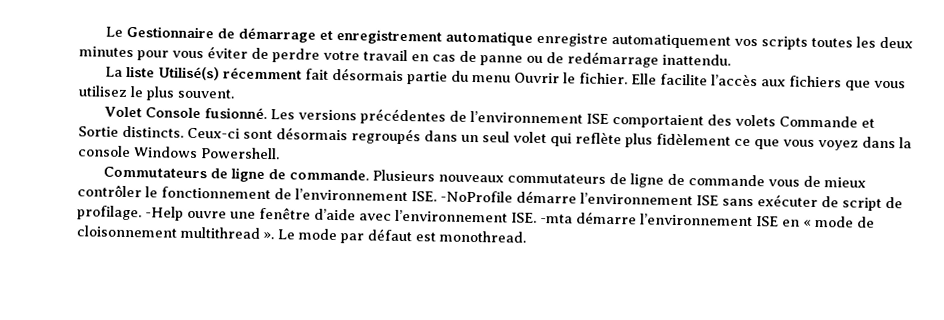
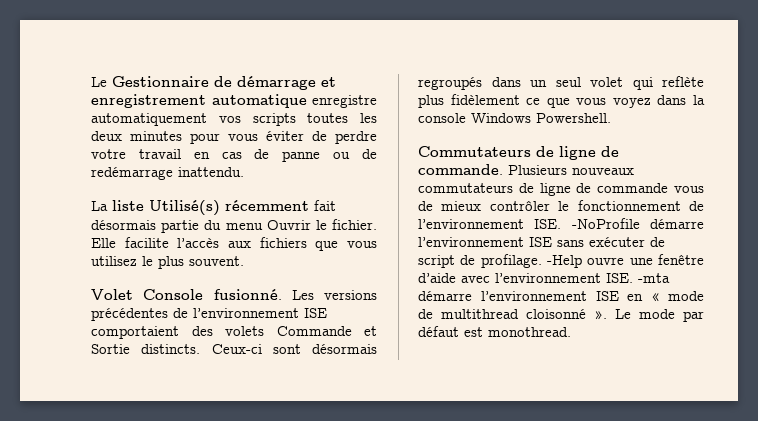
[76,225,260,239] cloisonnement multithread -> [441,309,587,319] multithread cloisonné

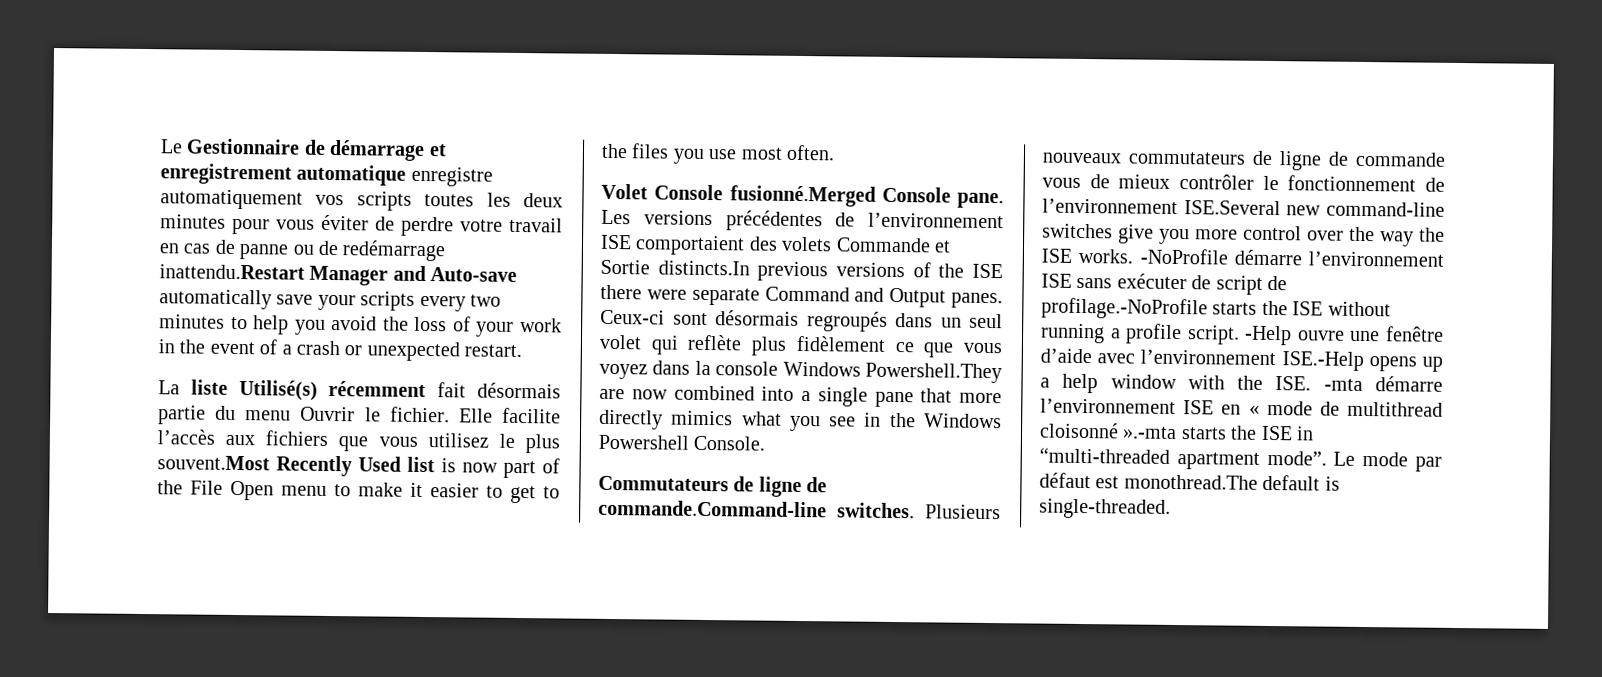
[178,167,244,177] inattendu. -> [159,264,518,286] [159,289,501,312] [159,314,562,337] [158,339,523,362] inattendu.Restart Manager and Auto-save automatically save your scripts every two minutes to help you avoid the loss of your work in the event of a crash or unexpected restart.
[189,256,244,266] souvent. -> [157,455,560,479] [157,480,560,504] [601,143,835,164] souvent.Most Recently Used list is now part of the File Open menu to make it easier to get to the files you use most often.
[213,289,282,300] fusionné. -> [729,185,1004,209] fusionné.Merged Console pane.
[141,344,201,354] distincts. -> [657,260,1003,282] [600,284,1003,309] distincts.In previous versions of the ISE there were separate Command and Output panes.
[536,113,611,123] Powershell. -> [865,362,1002,384] [599,385,1002,408] [599,409,1002,432] [598,434,766,451] Powershell.They are now combined into a single pane that more directly mimics what you see in the Windows Powershell Console.
[418,164,503,175] commande. -> [598,499,915,519] commande.Command-line switches.
[534,219,562,229] ISE. -> [1183,200,1445,217] [1042,223,1445,247] [1041,248,1134,264] ISE.Several new command-line switches give you more control over the way the ISE works.
[480,254,542,268] profilage. -> [1041,297,1391,320] [1040,323,1240,345] profilage.-NoProfile starts the ISE without running a profile script.
(601, 278) none -> [1281,351,1443,372] [1040,373,1264,394] ISE.-Help opens up a help window with the
[594,311,607,319] ». -> [1122,425,1314,441] [1039,447,1327,470] ».-mta starts the ISE in “multi-threaded apartment mode”.
[488,327,571,337] monothread. -> [1123,474,1340,491] [1039,498,1171,519] monothread.The default is single-threaded.

